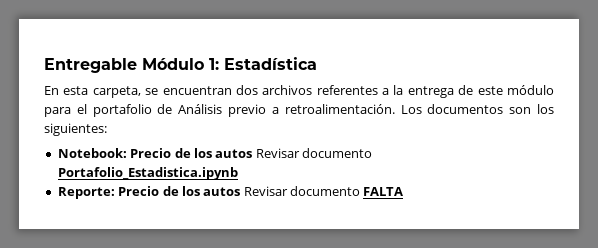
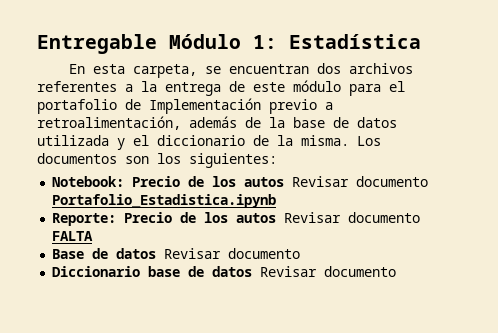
[178,104,223,114] Análisis -> [149,98,261,114] Implementación
[284,104,395,114] retroalimentación. -> [37,116,397,130] [37,135,349,150] retroalimentación, además de la base de datos utilizada y el diccionario de la misma.
(404, 191) none -> [52,248,301,259] [52,266,397,277] // Base de datos Revisar documento // Diccionario base de datos Revisar documento

